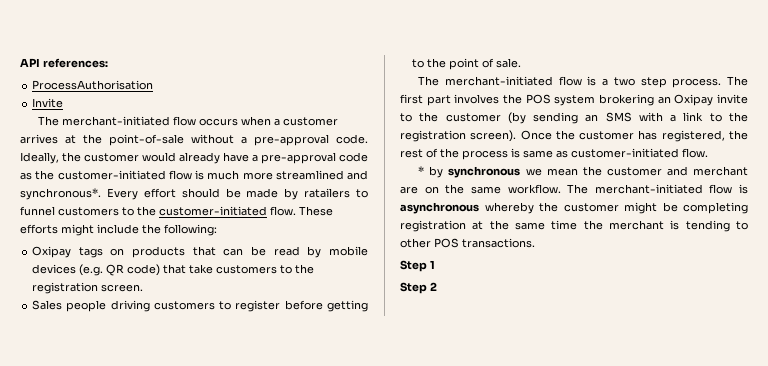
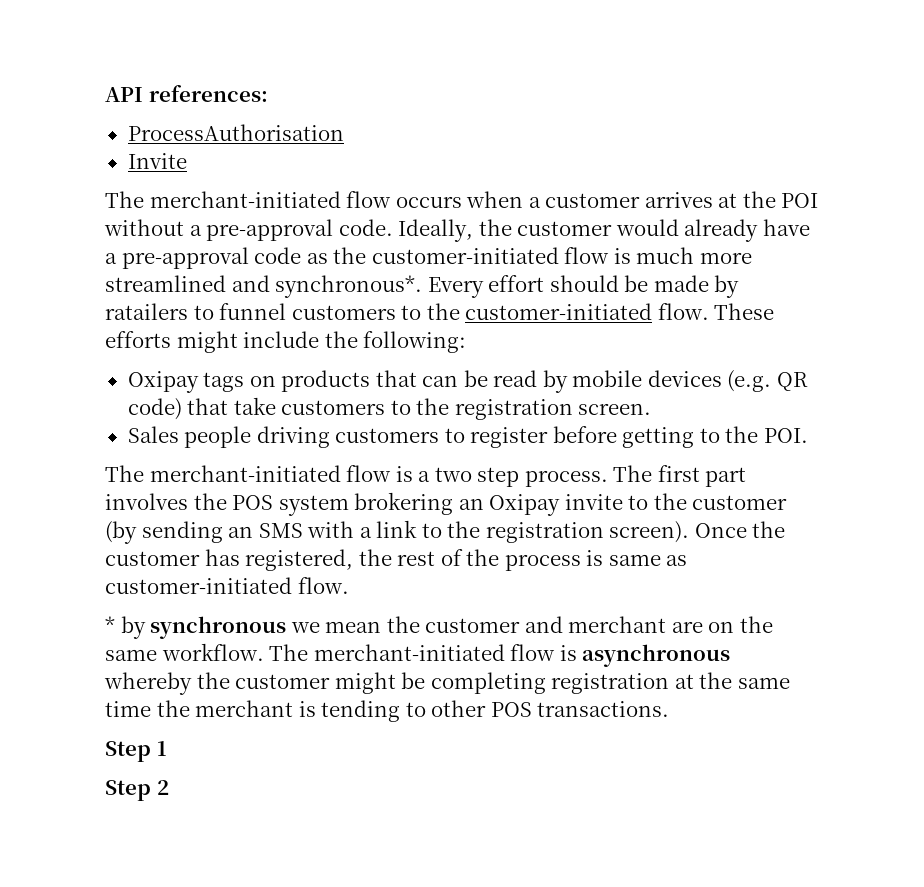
[109,134,184,146] point-of-sale -> [781,193,819,208] POI
[449,58,522,70] point of sale. -> [763,428,808,443] POI.

